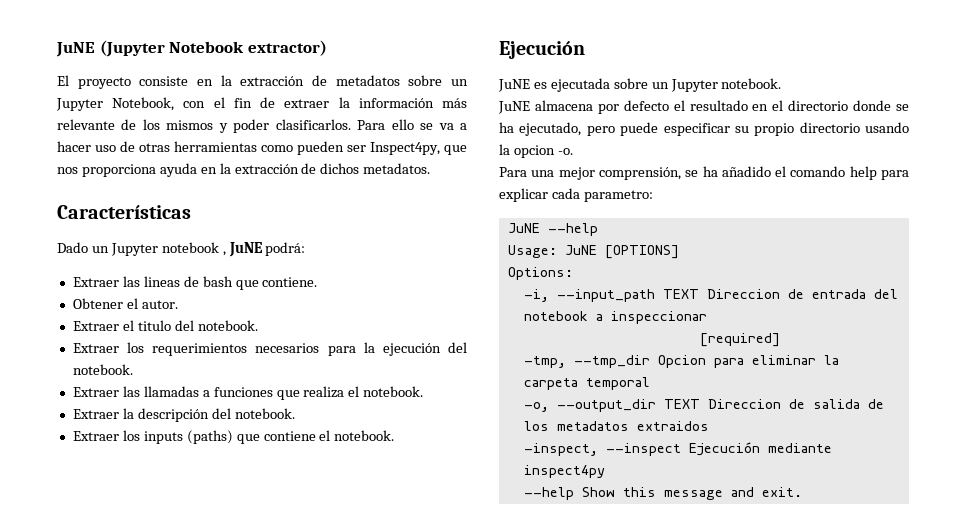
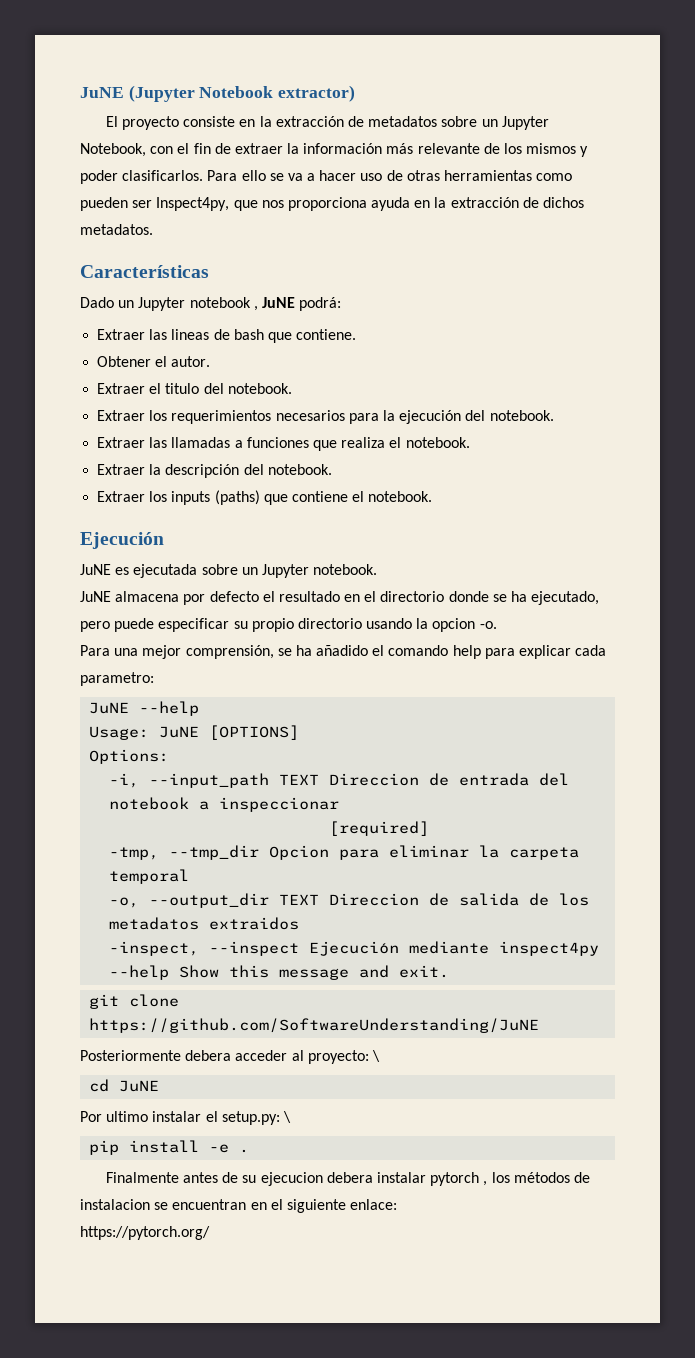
(802, 492) none -> [89,994,180,1009] [89,1018,540,1033] [80,1050,380,1064] [89,1079,160,1092] [80,1111,291,1125] [89,1140,250,1155] [105,1172,590,1186] [80,1199,398,1213] [80,1226,210,1240] // git clone https://github.com/SoftwareUnderstanding/JuNE // Posteriormente debera acceder al proyecto: \ // cd JuNE // Por ultimo instalar el setup.py: \ // pip install -e . // Finalmente antes de su ejecucion debera instalar pytorch , los métodos de instalacion se encuentran en el siguiente enlace: // https://pytorch.org/

